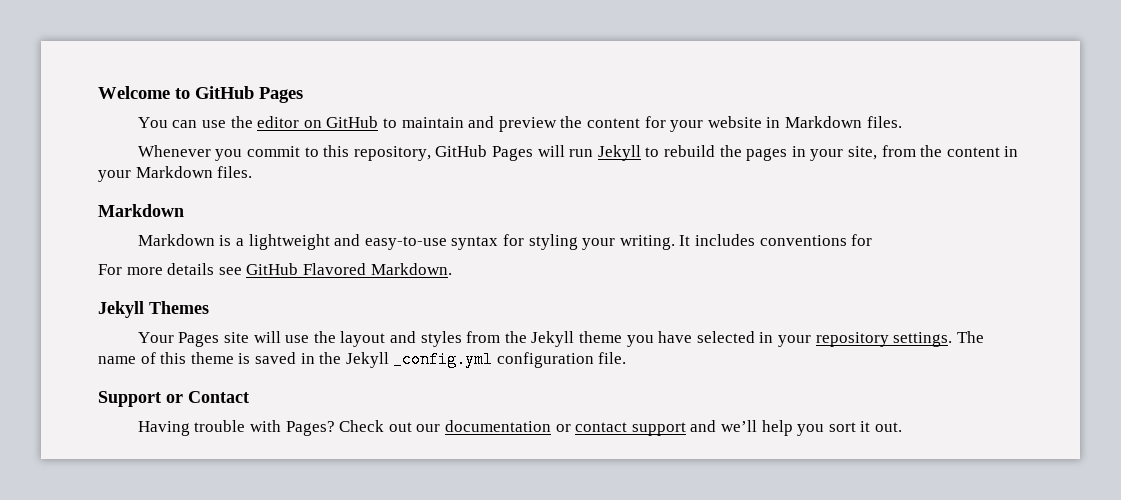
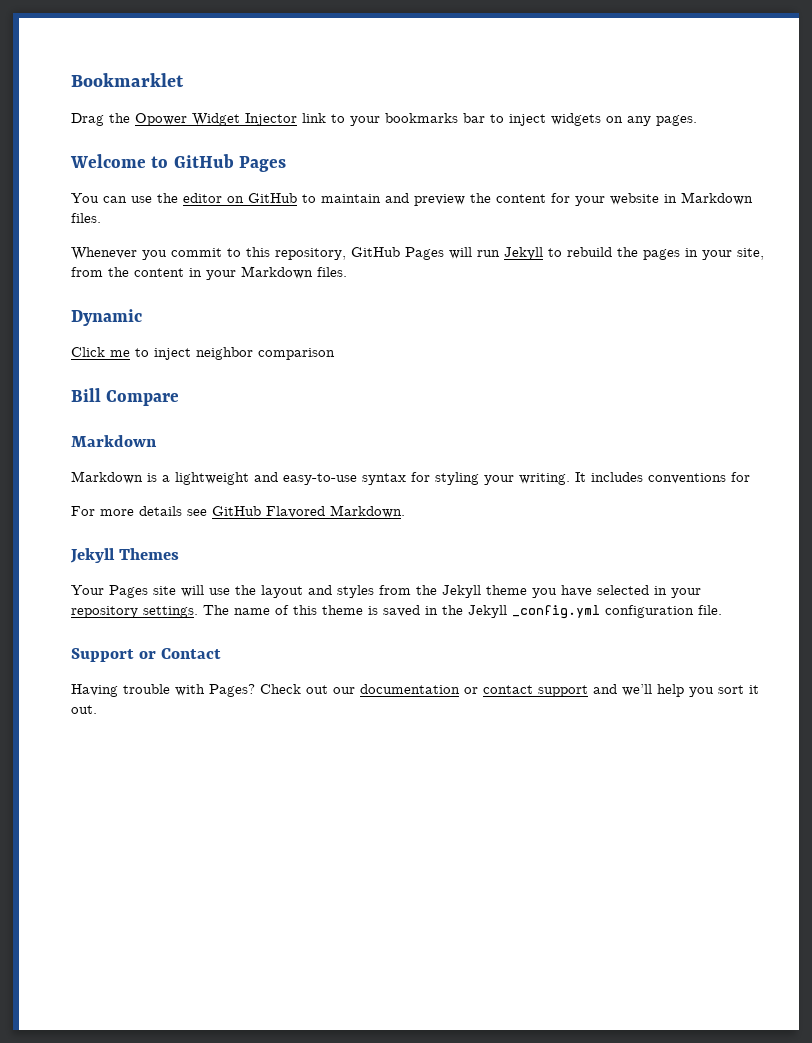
(98, 92) none -> [71,73,184,87] [71,113,697,126] Bookmarklet // Drag the Opower Widget Injector link to your bookmarks bar to inject widgets on any pages. //
(253, 172) none -> [71,309,142,326] [71,347,335,360] [71,388,180,406] // Dynamic // Click me to inject neighbor comparison // Bill Compare

